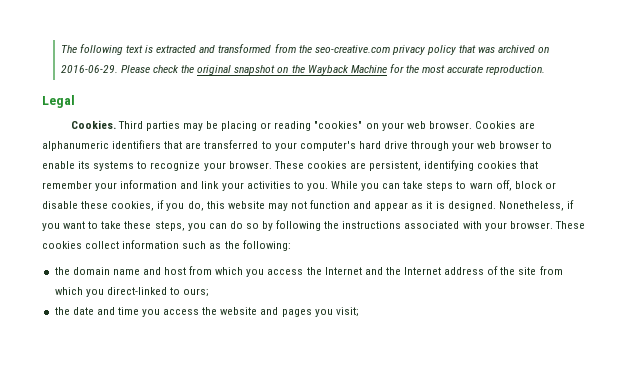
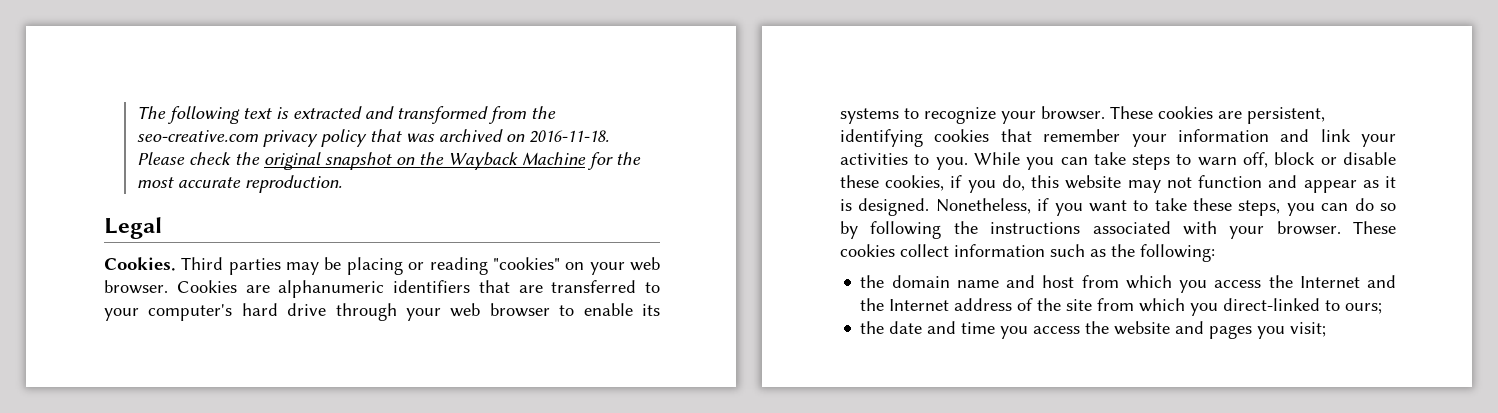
[60,65,118,73] 2016-06-29. -> [528,130,609,143] 2016-11-18.

